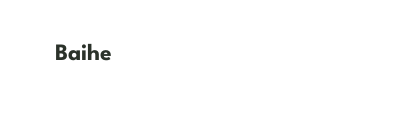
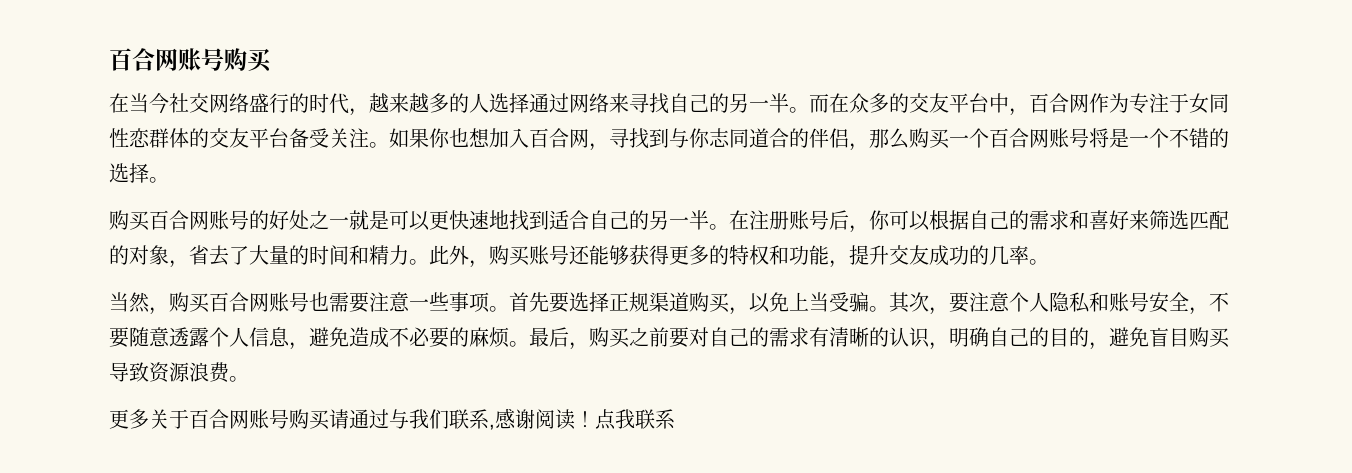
[55,43,112,61] Baihe -> [109,48,272,73] [109,93,1229,116] [109,128,1229,151] [109,163,169,183] [109,210,1229,233] [109,245,1049,268] [109,292,1229,315] [109,327,1230,350] [109,362,249,383] [109,408,675,430] 百合网账号购买 // 在当今社交网络盛行的时代，越来越多的人选择通过网络来寻找自己的另一半。而在众多的交友平台中，百合网作为专注于女同性恋群体的交友平台备受关注。如果你也想加入百合网，寻找到与你志同道合的伴侣，那么购买一个百合网账号将是一个不错的选择。 // 购买百合网账号的好处之一就是可以更快速地找到适合自己的另一半。在注册账号后，你可以根据自己的需求和喜好来筛选匹配的对象，省去了大量的时间和精力。此外，购买账号还能够获得更多的特权和功能，提升交友成功的几率。 // 当然，购买百合网账号也需要注意一些事项。首先要选择正规渠道购买，以免上当受骗。其次，要注意个人隐私和账号安全，不要随意透露个人信息，避免造成不必要的麻烦。最后，购买之前要对自己的需求有清晰的认识，明确自己的目的，避免盲目购买导致资源浪费。 // 更多关于百合网账号购买请通过与我们联系,感谢阅读！点我联系

